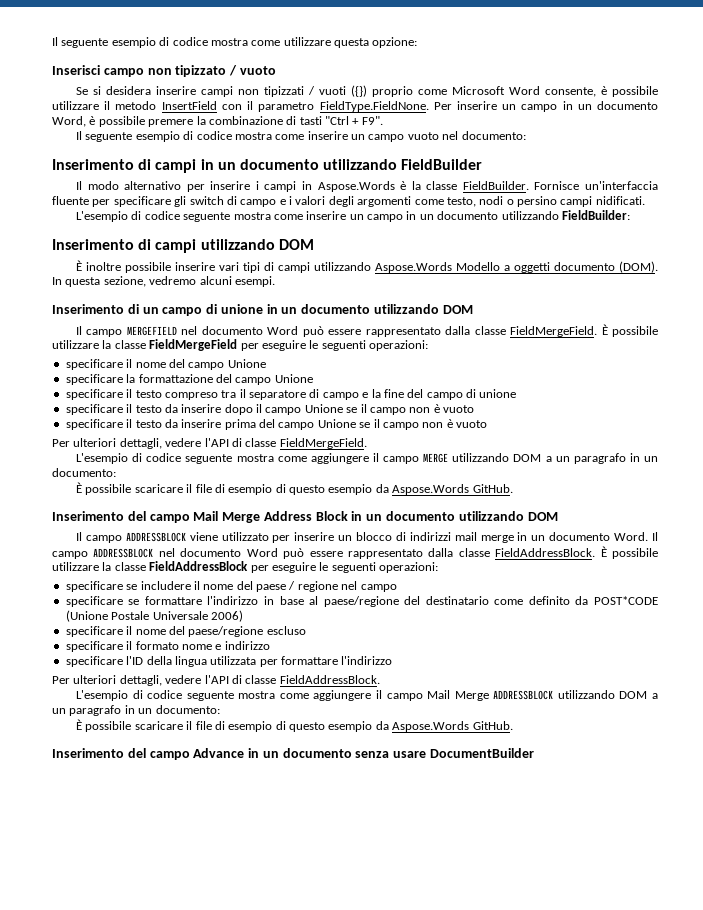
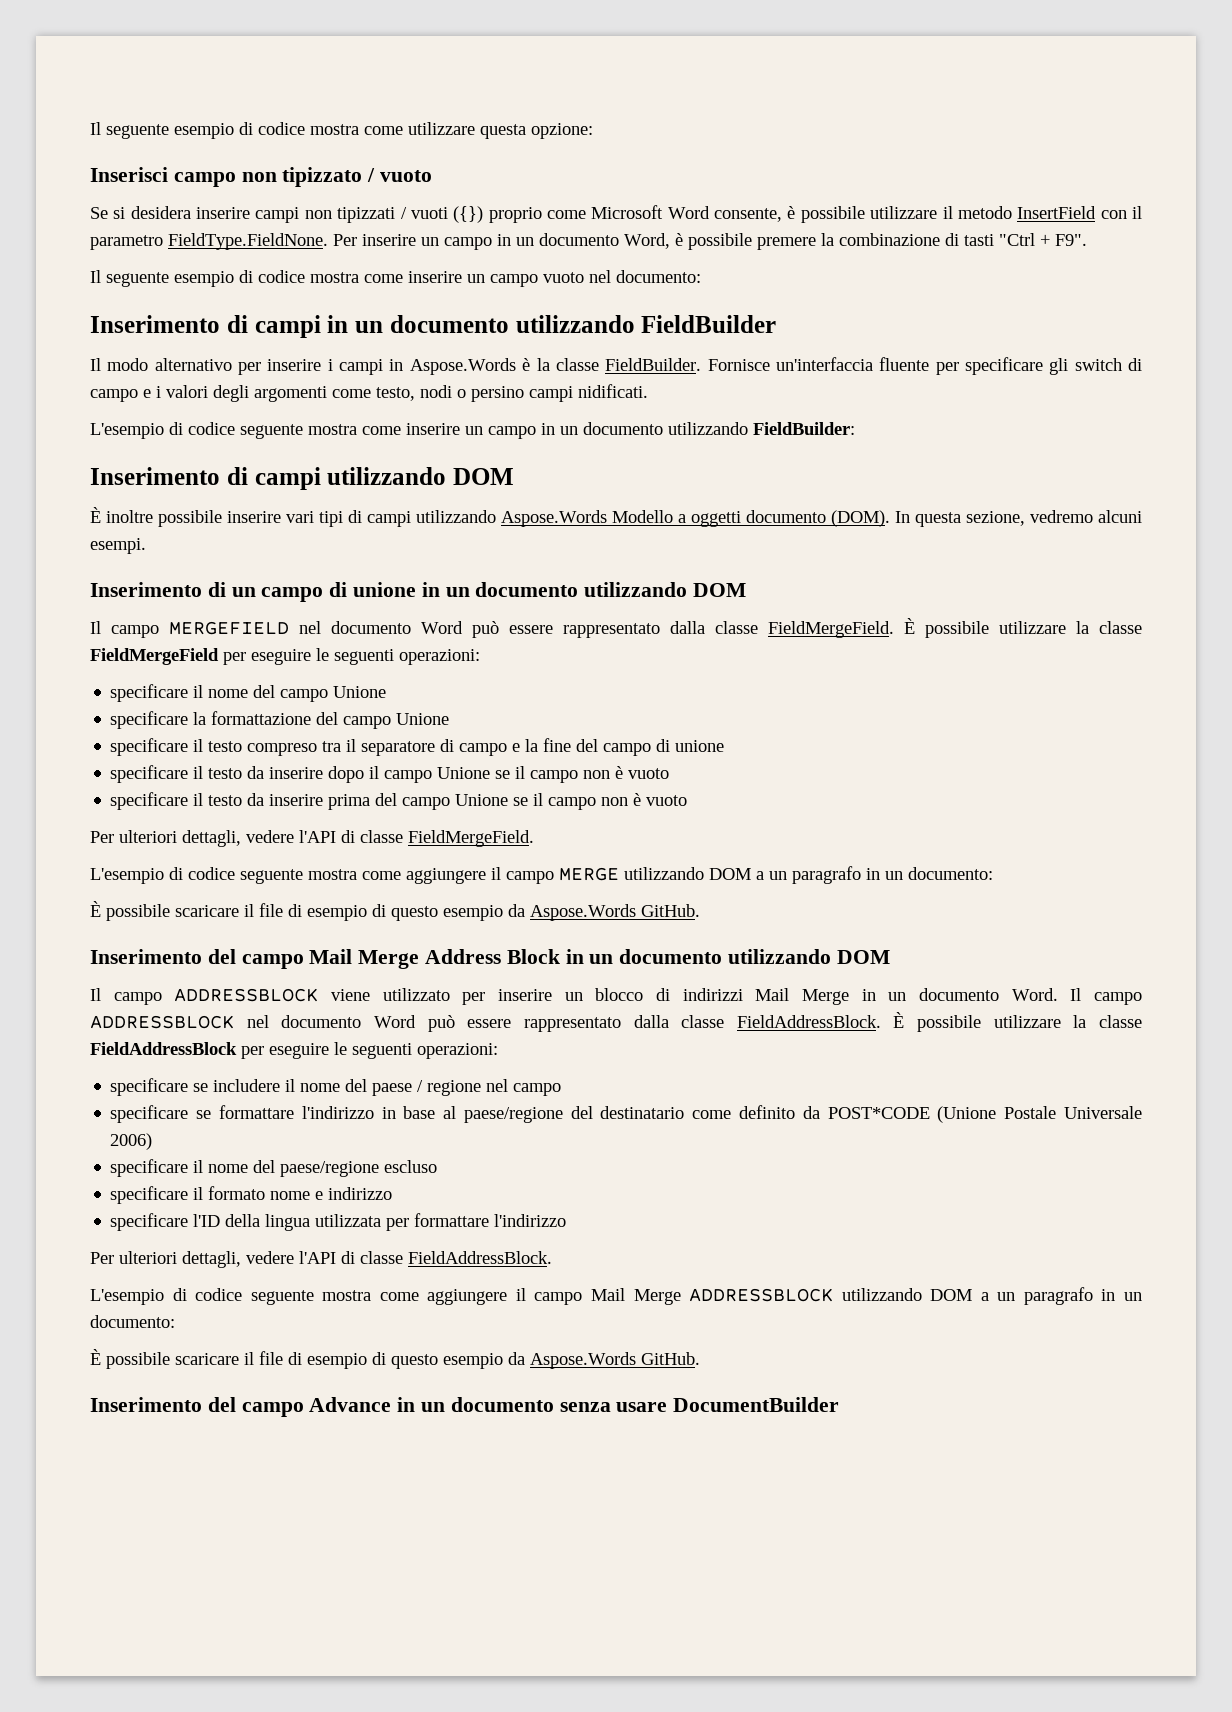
[454,532,514,543] mail merge -> [755,988,849,1005] Mail Merge

